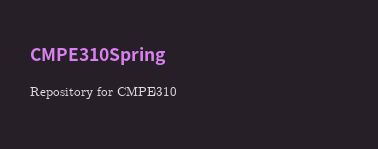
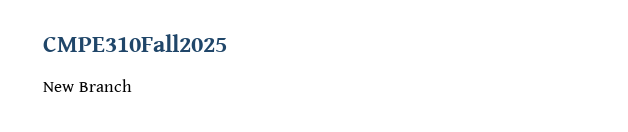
[30,47,166,65] [30,86,177,99] CMPE310Spring // Repository for CMPE310 -> [43,34,227,52] [43,79,132,92] CMPE310Fall2025 // New Branch

